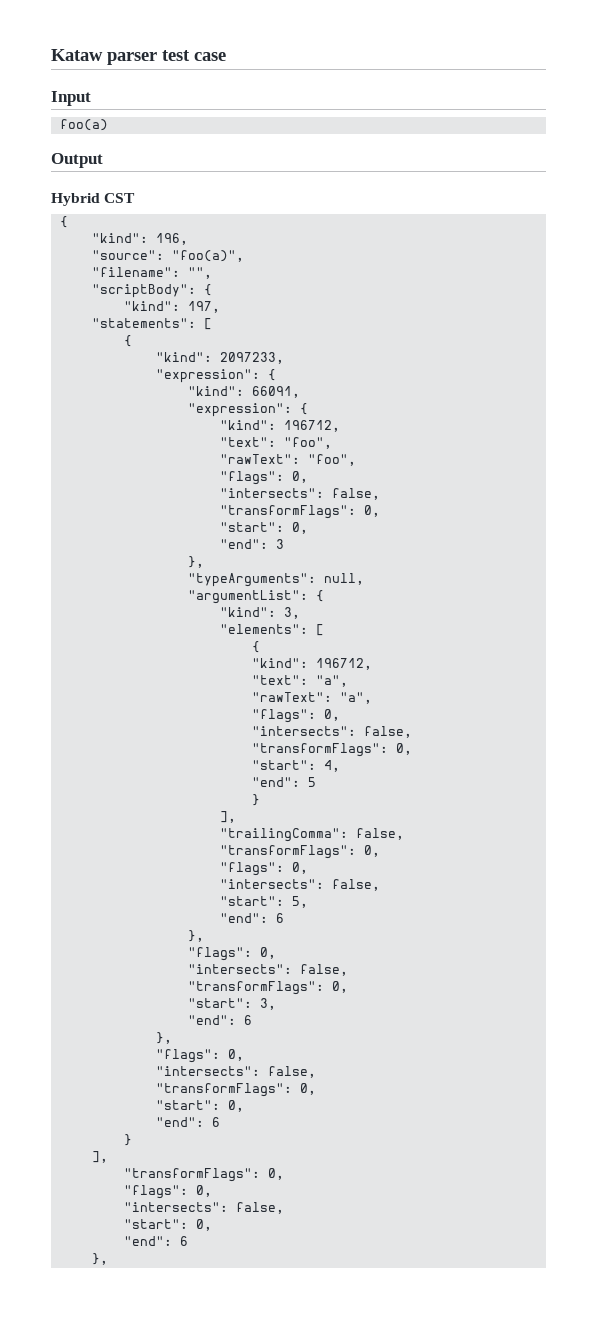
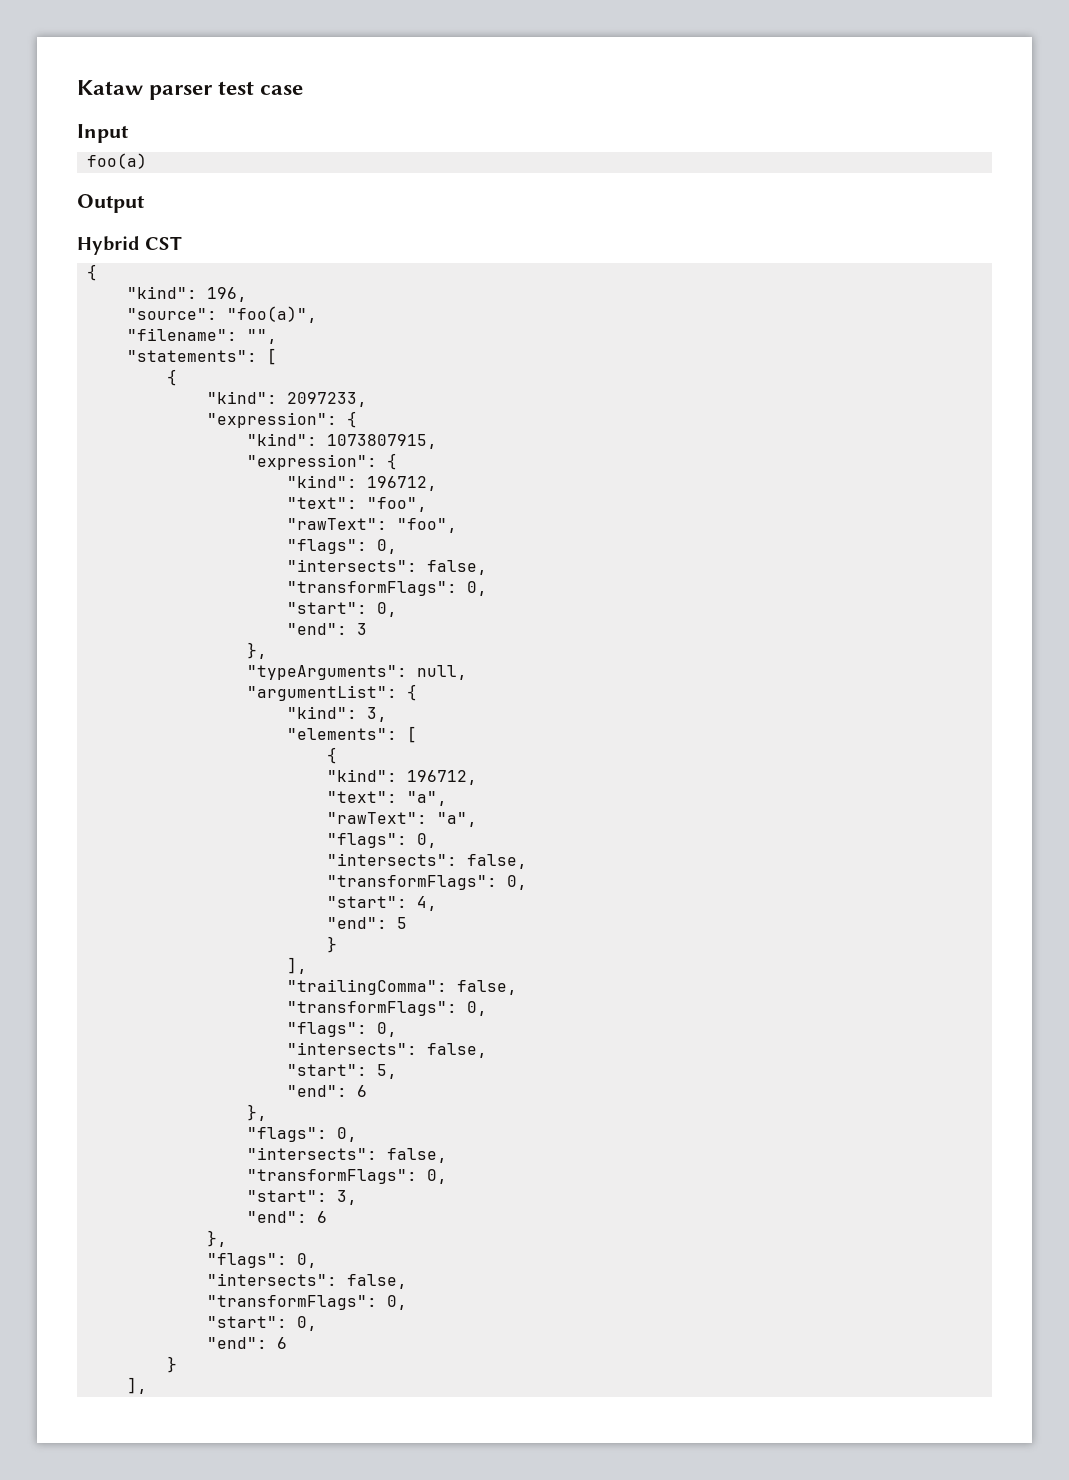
[91,284,212,298] [123,301,220,313] // "scriptBody": { // "kind": 197, -> (277, 336) none
[251,386,300,398] 66091, -> [326,434,437,449] 1073807915,
[123,1168,284,1182] [123,1185,212,1199] [123,1202,284,1214] [123,1219,212,1231] [123,1236,188,1246] [91,1253,108,1265] // "transformFlags": 0, // "flags": 0, // "intersects": false, // "start": 0, // "end": 6 // }, -> (147, 1385) none

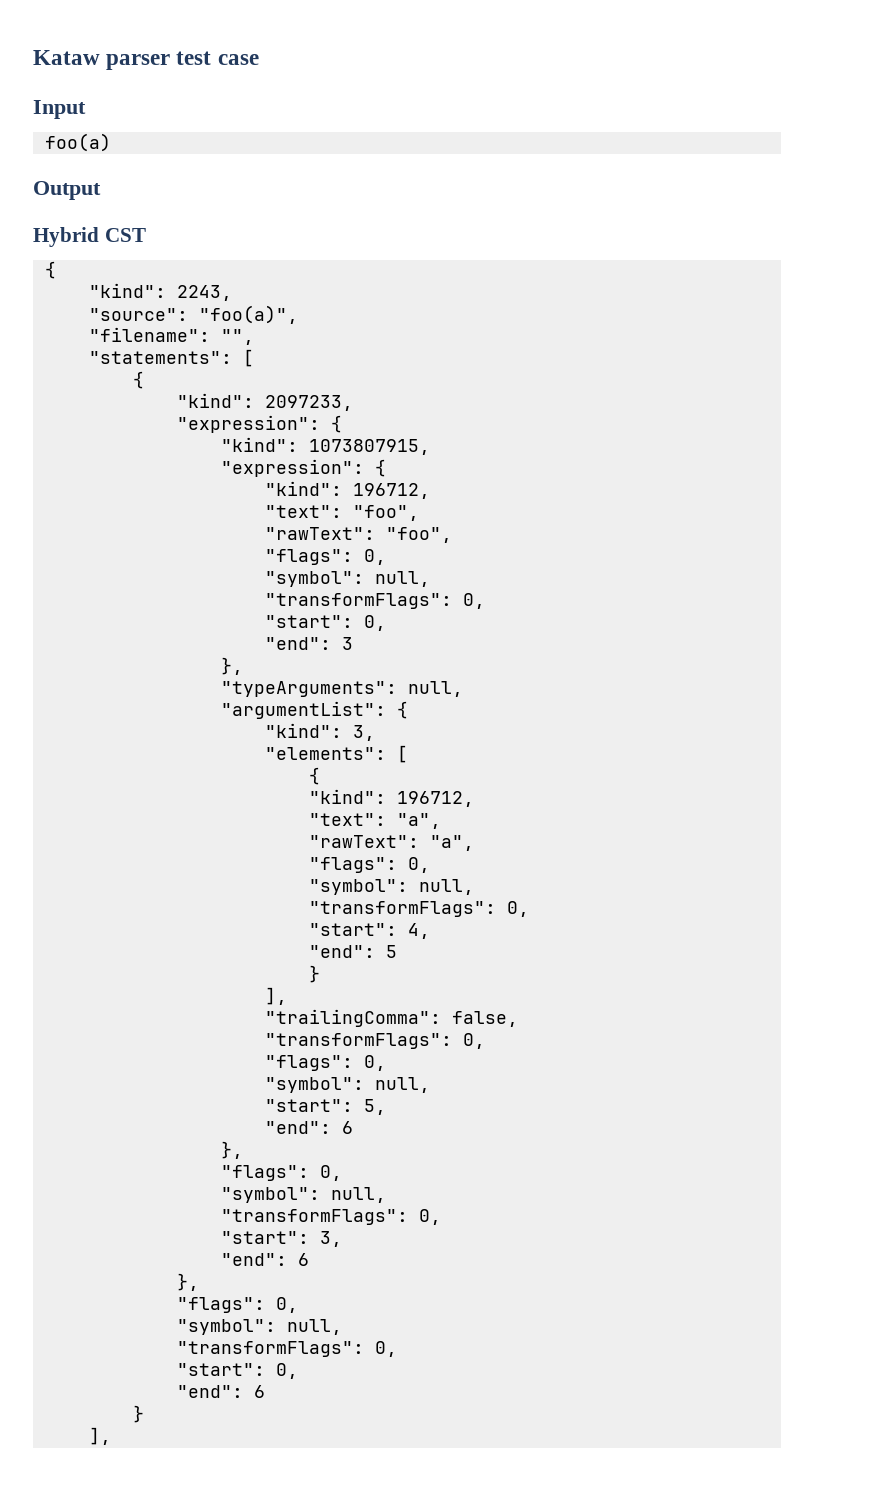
[206,287,247,302] 196, -> [177,285,232,301] 2243,
[286,559,487,575] "intersects": false, -> [265,571,430,587] "symbol": null,
[326,853,527,869] "intersects": false, -> [309,879,474,895] "symbol": null,
[286,1042,487,1058] "intersects": false, -> [265,1077,430,1093] "symbol": null,
[246,1147,447,1163] "intersects": false, -> [221,1187,386,1203] "symbol": null,
[206,1273,407,1289] "intersects": false, -> [177,1319,342,1335] "symbol": null,

